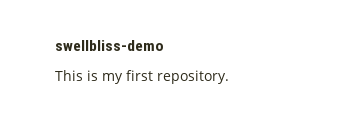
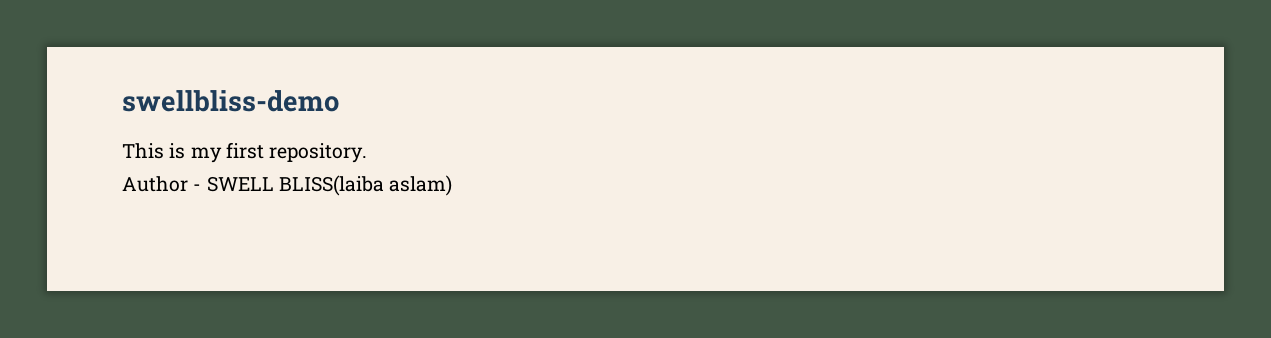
(229, 77) none -> [122,175,453,196] // Author - SWELL BLISS(laiba aslam)

